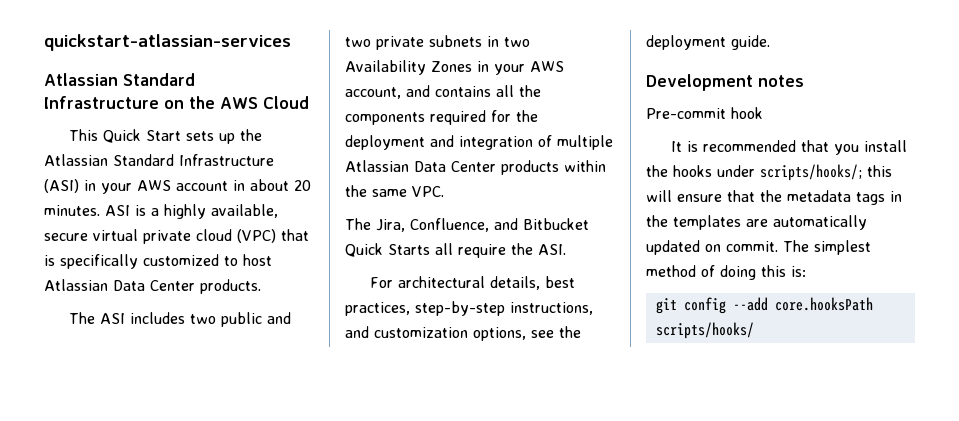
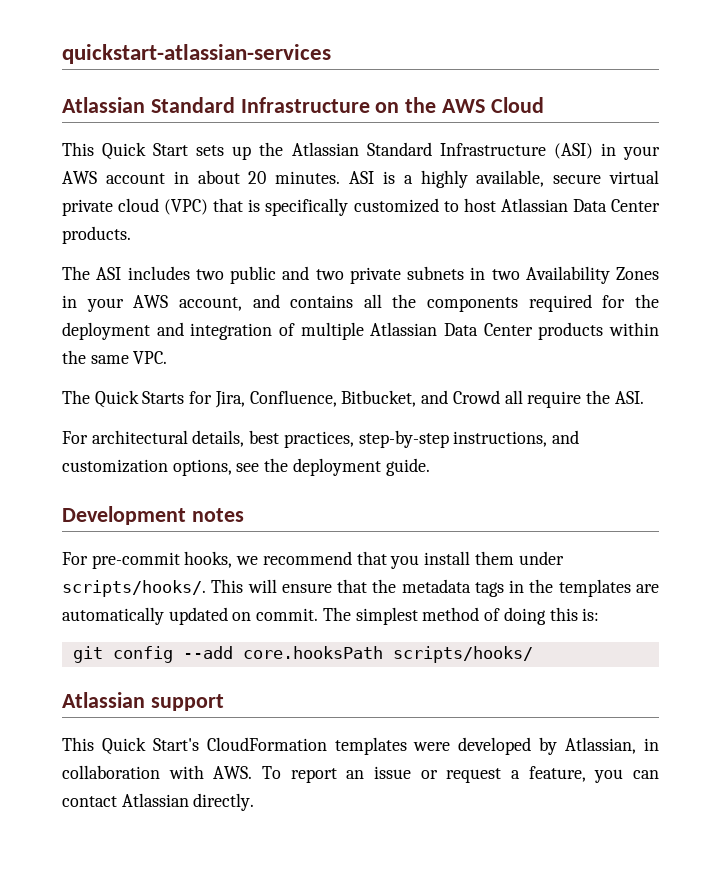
[376,218,589,232] [345,243,430,257] Jira, Confluence, and Bitbucket Quick Starts -> [94,390,500,408] Quick Starts for Jira, Confluence, Bitbucket, and Crowd
[646,107,763,119] [670,140,907,155] [646,164,892,181] Pre-commit hook // It is recommended that you install the hooks under scripts/hooks/; this -> [62,551,564,569] [62,579,244,597] For pre-commit hooks, we recommend that you install them under scripts/hooks/. This
(754, 330) none -> [62,692,224,711] [62,737,660,755] [62,765,659,783] [62,793,255,811] // Atlassian support // This Quick Start's CloudFormation templates were developed by Atlassian, in collaboration with AWS. To report an issue or request a feature, you can contact Atlassian directly.

